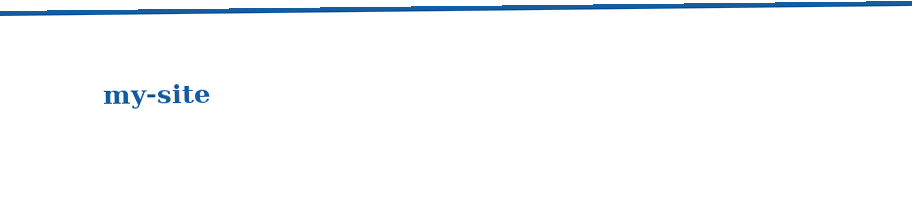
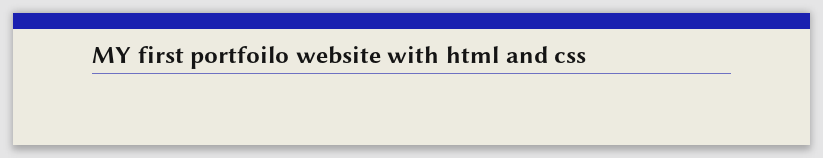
[102,83,212,109] my-site -> [92,46,587,69] MY first portfoilo website with html and css

